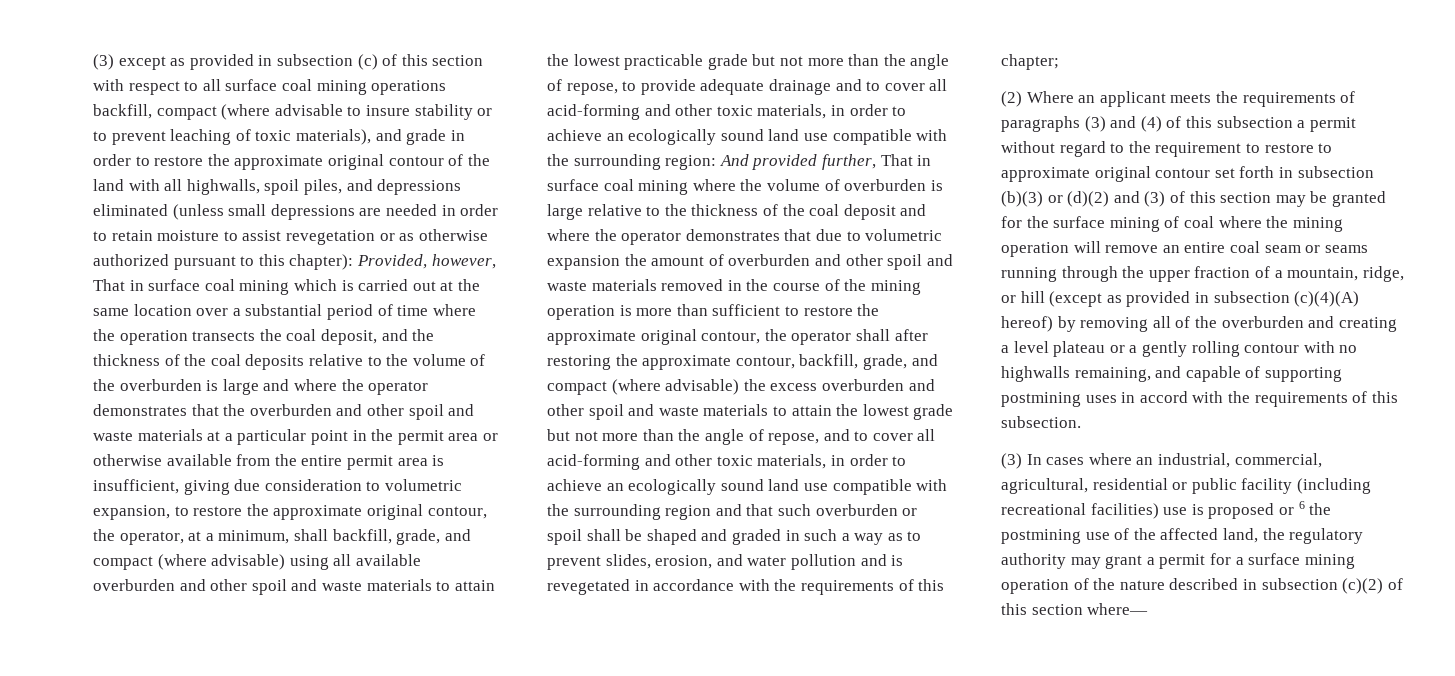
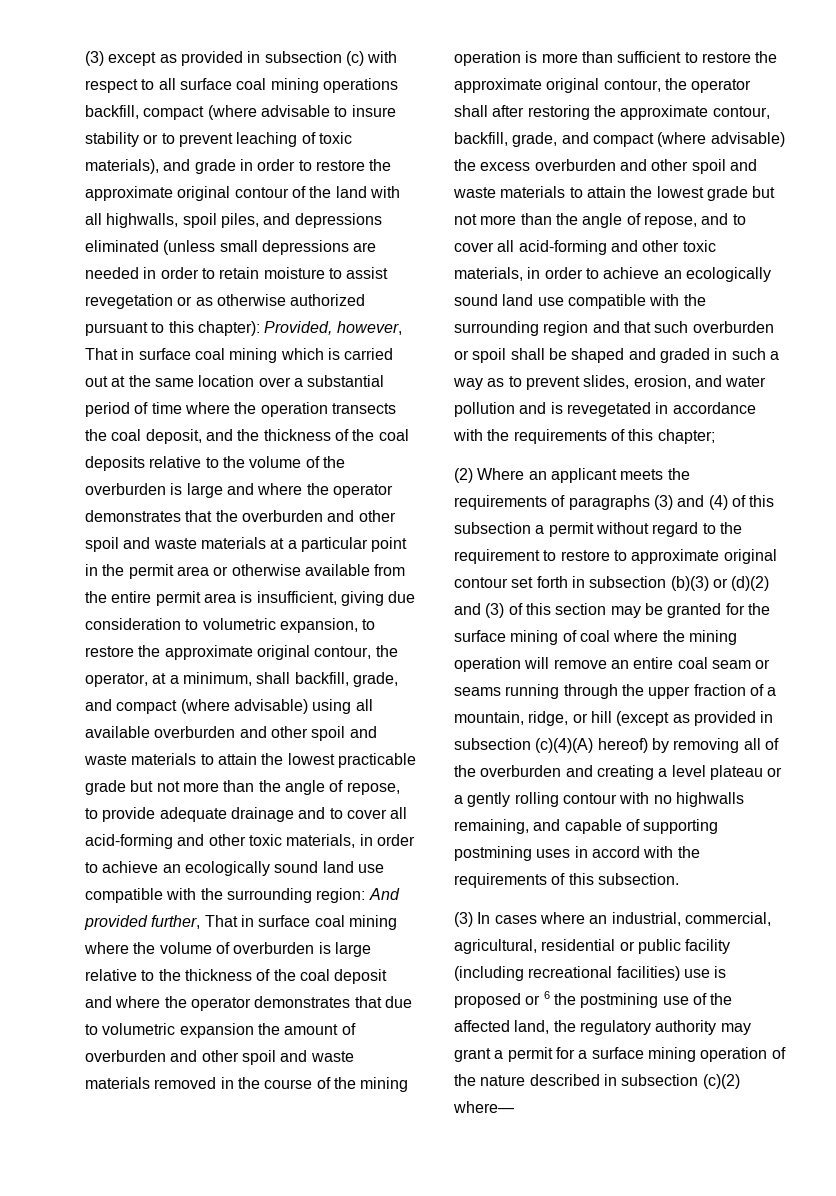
[382,54,484,66] of this section -> (364, 58) none
[1387,578,1403,590] [1001,603,1083,615] of this section -> (740, 1081) none

